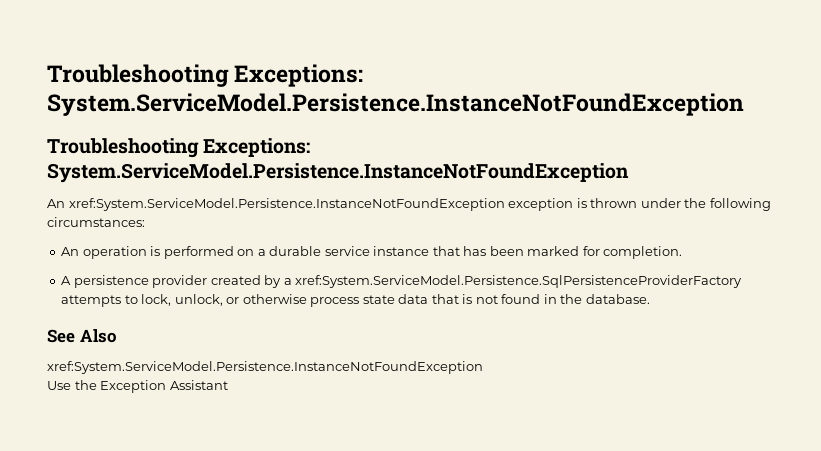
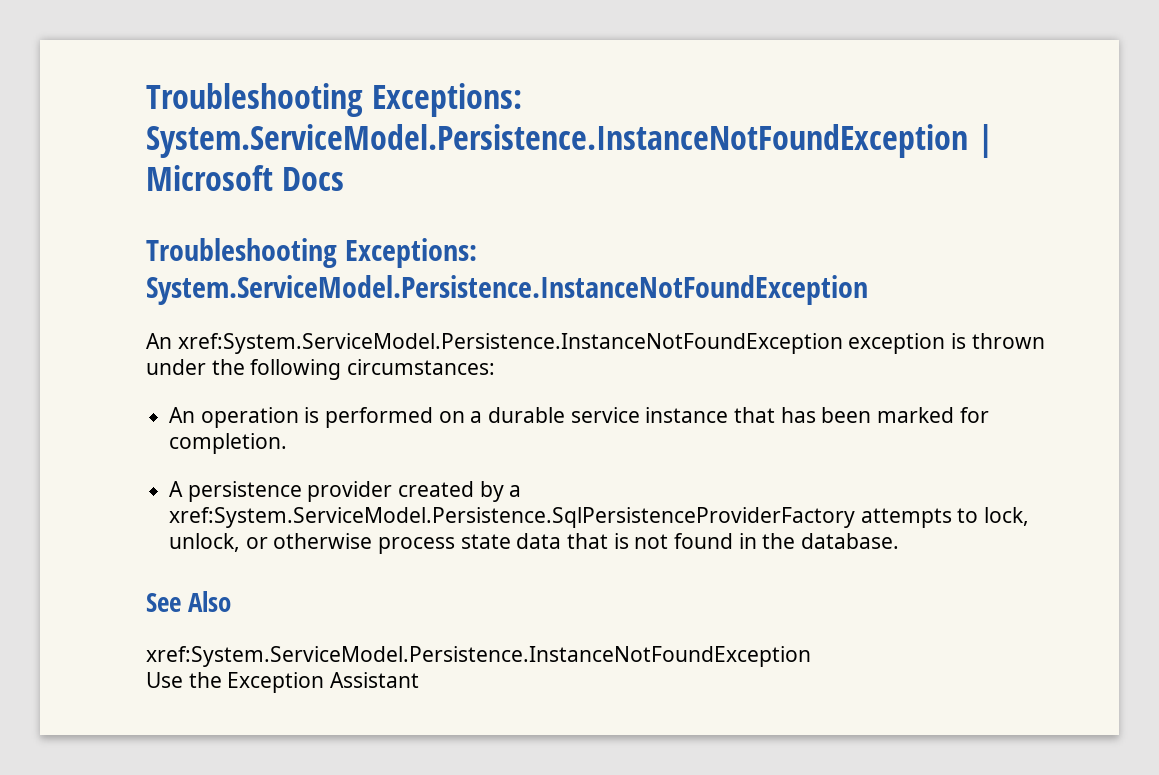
[47,64,364,87] [47,93,744,116] Troubleshooting Exceptions: System.ServiceModel.Persistence.InstanceNotFoundException -> [146,83,523,117] [146,124,995,158] [146,165,345,191] Troubleshooting Exceptions: System.ServiceModel.Persistence.InstanceNotFoundException | Microsoft Docs

